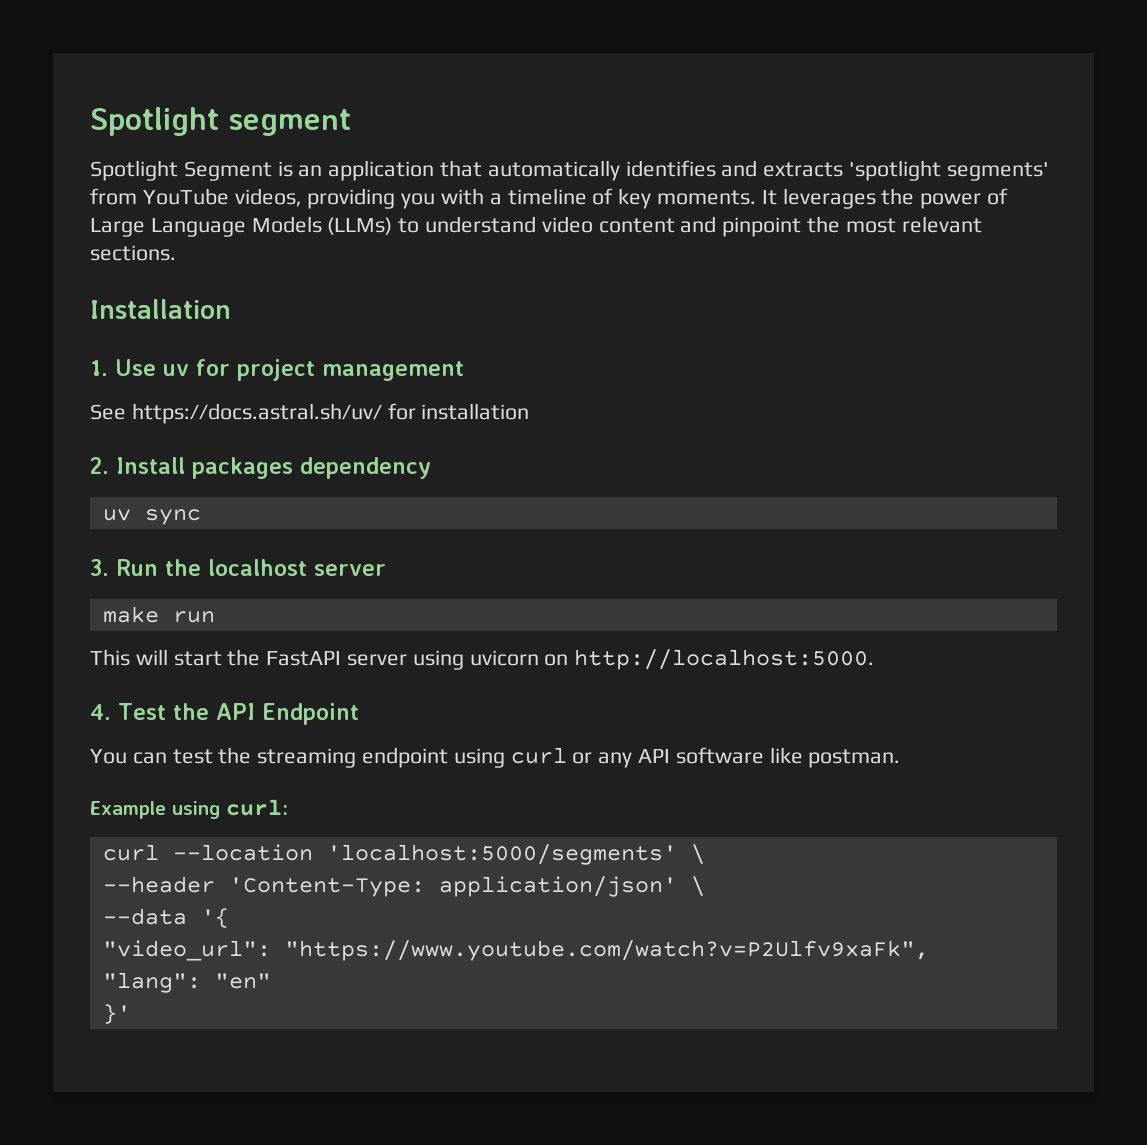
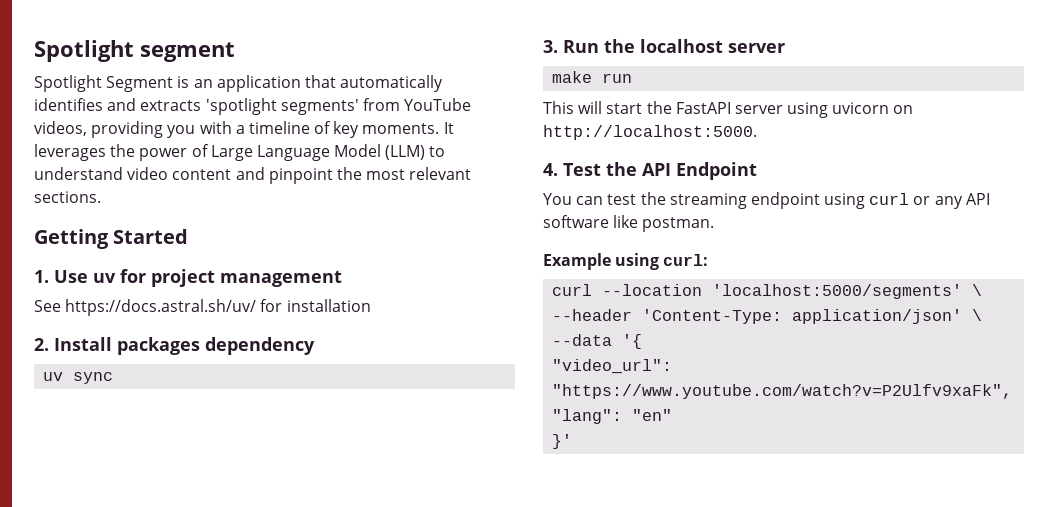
[251,216,393,235] Models (LLMs) -> [334,144,426,160] Model (LLM)
[90,299,231,319] Installation -> [34,229,189,249] Getting Started

